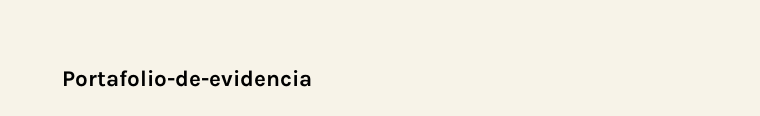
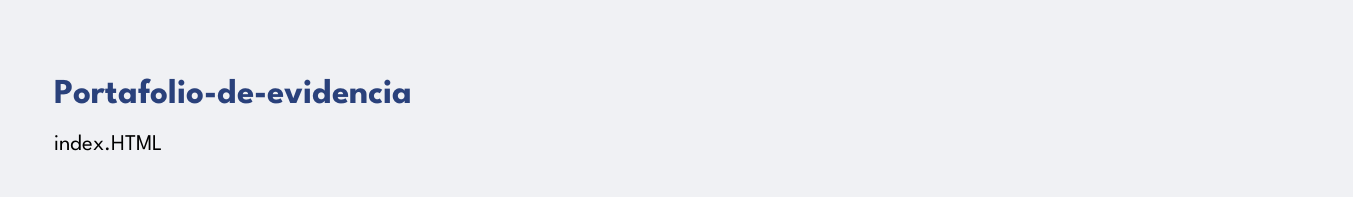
(312, 78) none -> [54,134,162,151] // index.HTML

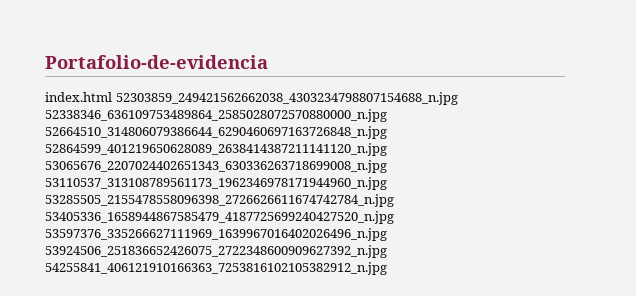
[54,134,162,151] index.HTML -> [45,92,458,105] [45,109,387,122] [45,126,387,139] [45,143,387,156] [45,160,387,173] [45,177,387,190] [45,194,394,207] [45,211,394,224] [45,228,387,241] [45,245,387,258] [45,262,387,275] index.html 52303859_249421562662038_4303234798807154688_n.jpg 52338346_636109753489864_2585028072570880000_n.jpg 52664510_314806079386644_6290460697163726848_n.jpg 52864599_401219650628089_2638414387211141120_n.jpg 53065676_2207024402651343_630336263718699008_n.jpg 53110537_313108789561173_1962346978171944960_n.jpg 53285505_2155478558096398_2726626611674742784_n.jpg 53405336_1658944867585479_4187725699240427520_n.jpg 53597376_335266627111969_1639967016402026496_n.jpg 53924506_251836652426075_2722348600909627392_n.jpg 54255841_406121910166363_7253816102105382912_n.jpg

